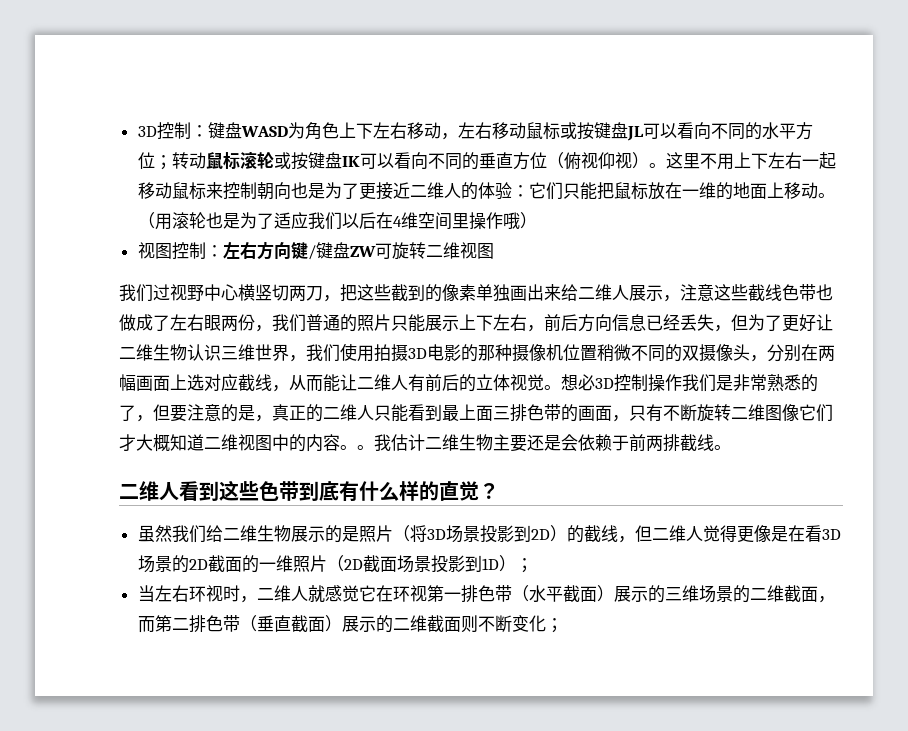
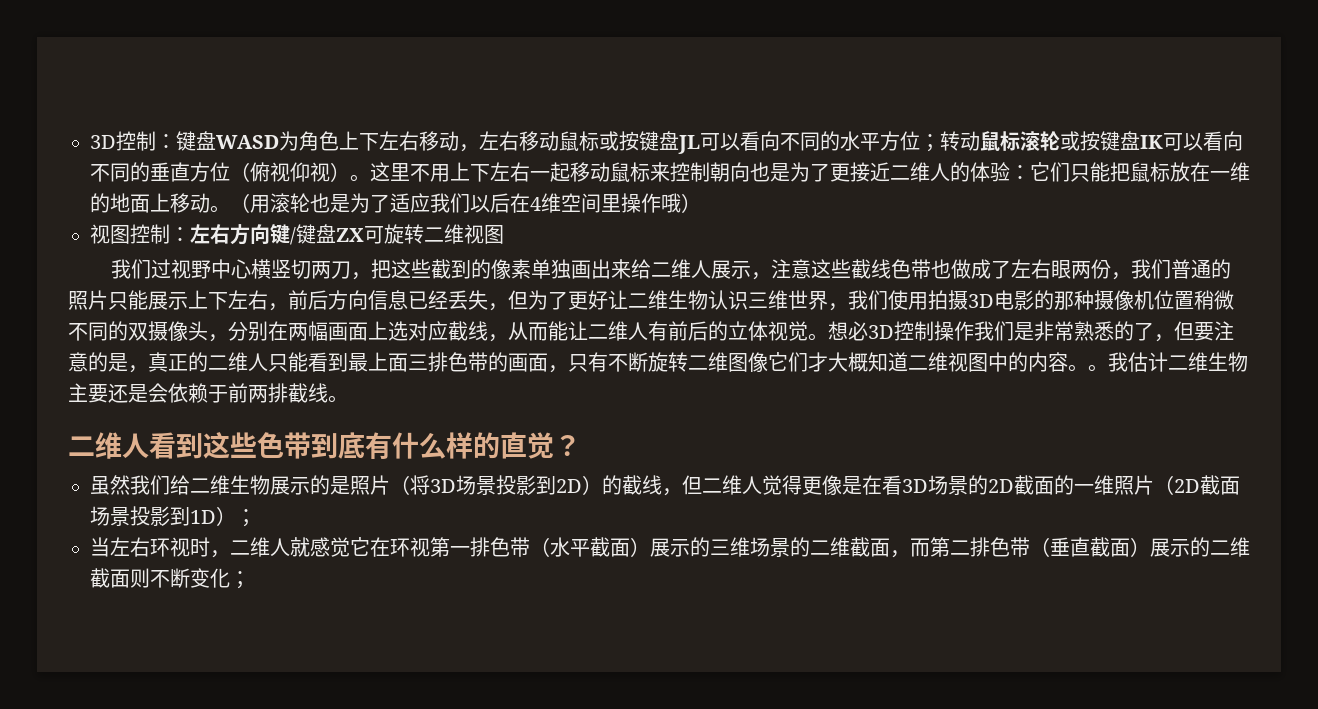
[349,246,376,257] ZW -> [336,228,364,242] ZX

